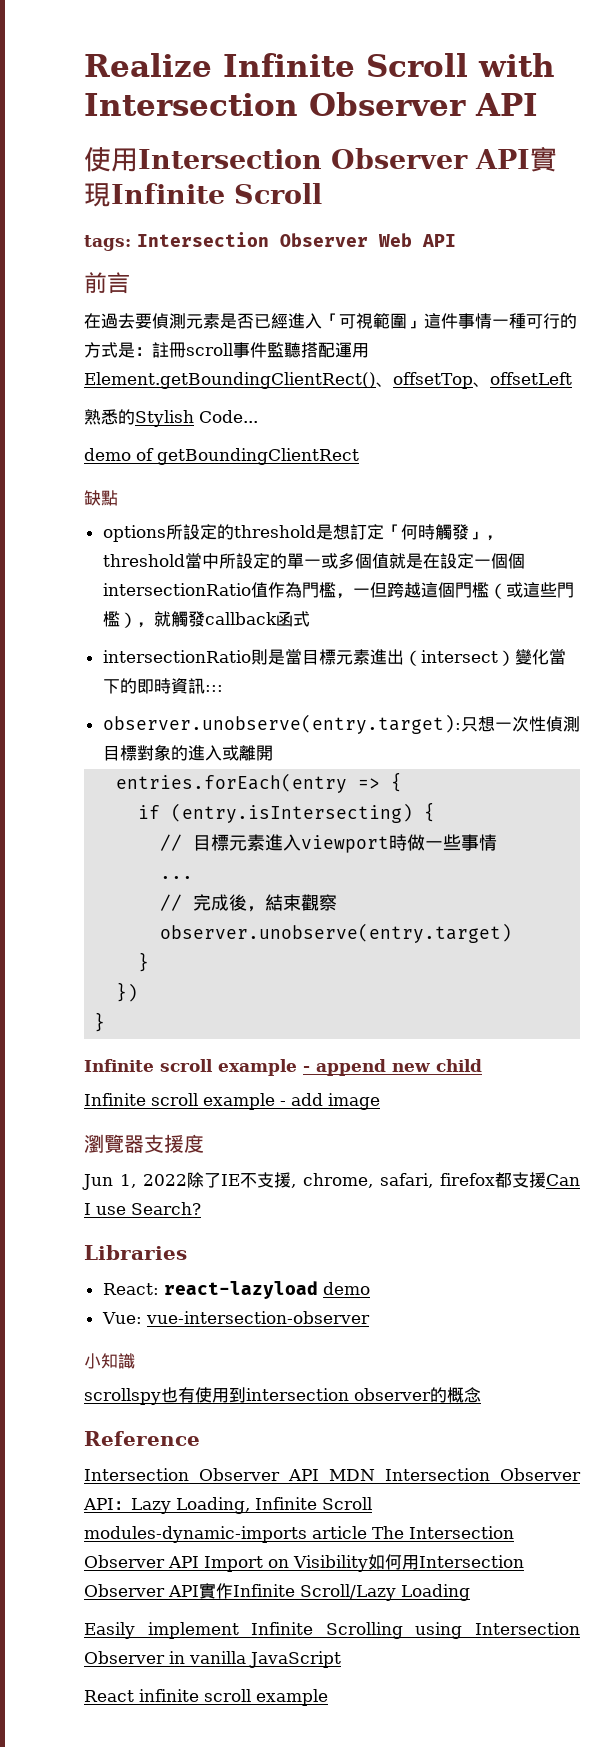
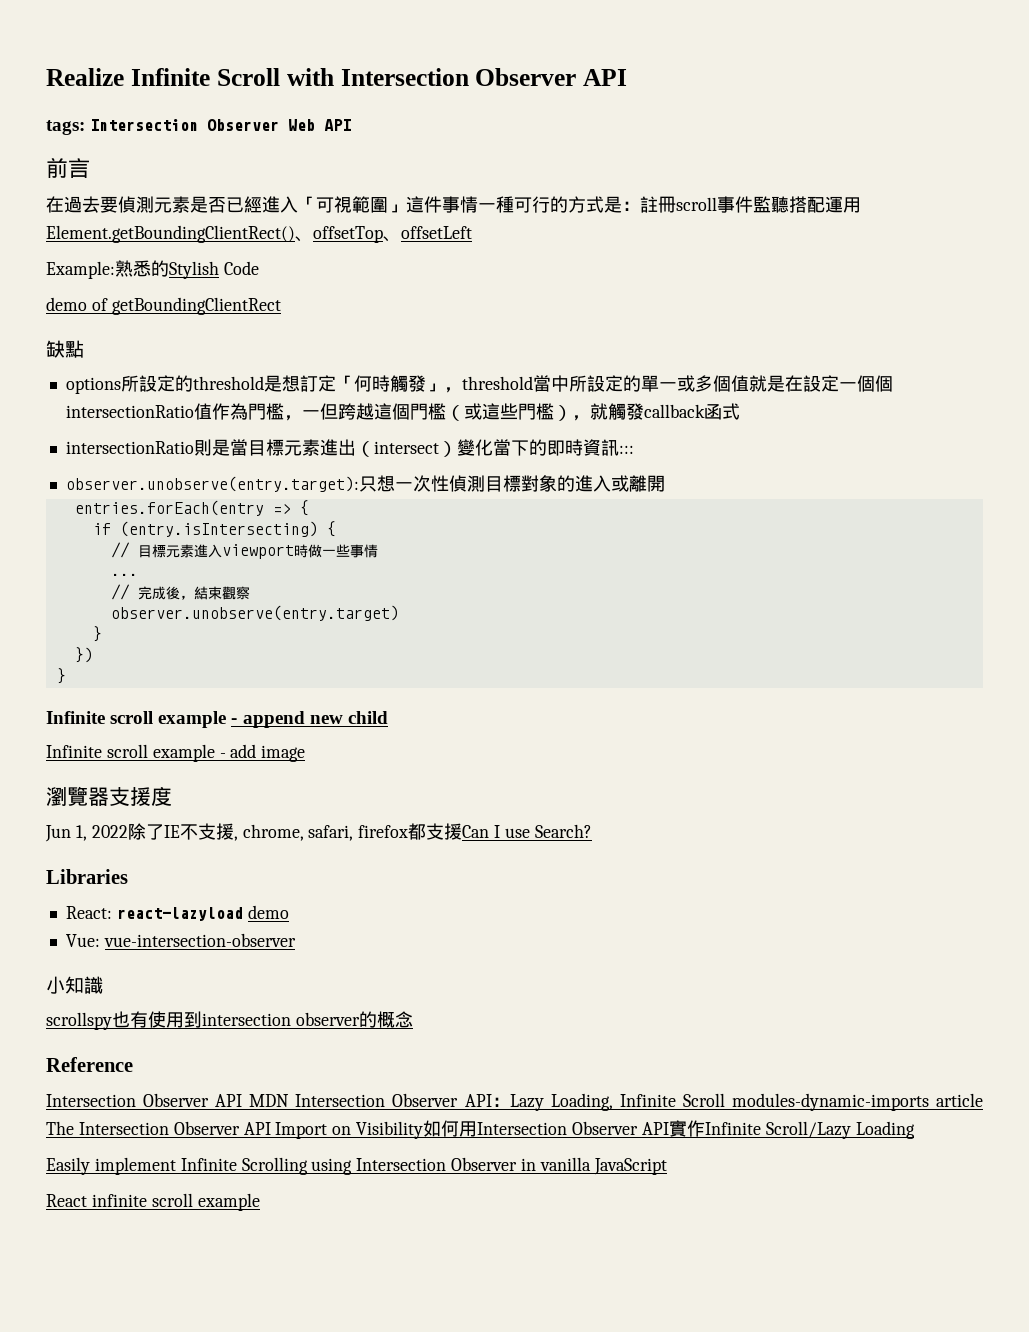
[84,146,557,172] [84,183,322,207] // 使用Intersection Observer API實現Infinite Scroll -> (628, 77) none
(572, 378) none -> [46,261,115,279] Example:
[199,410,258,423] Code... -> [223,261,259,275] Code

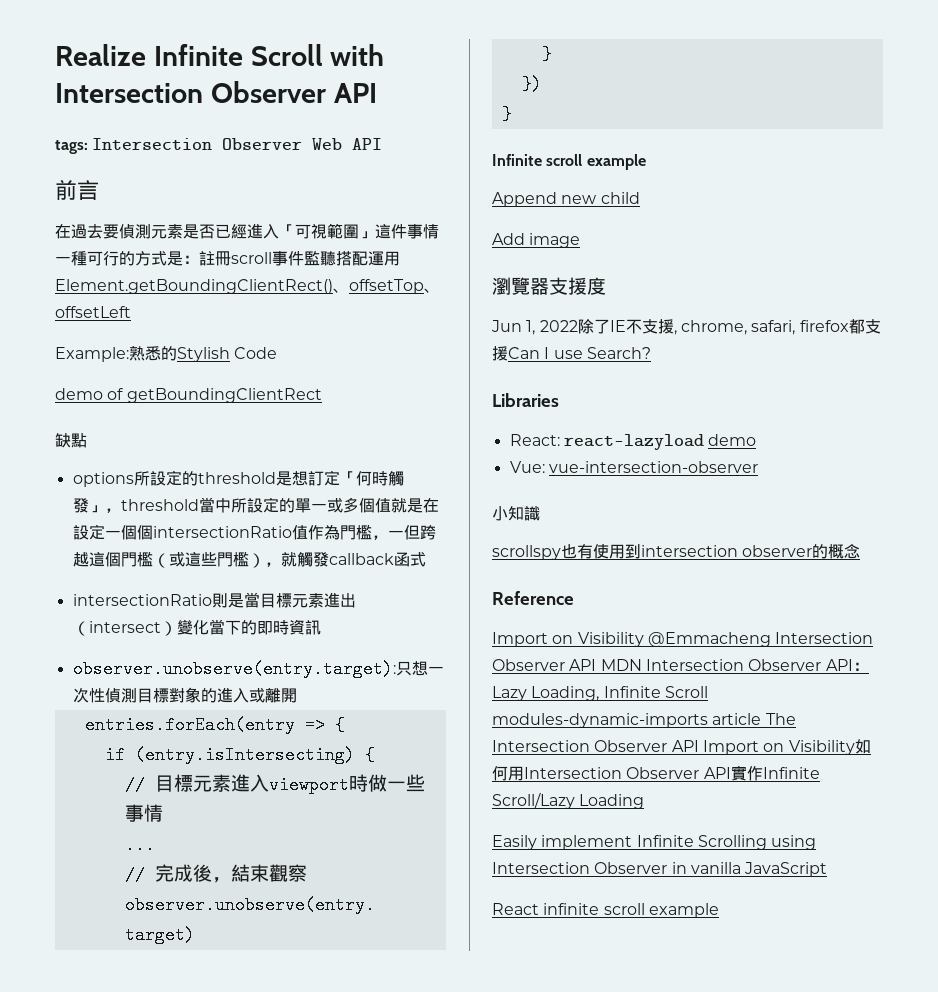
[618,445,634,454] ::: -> (321, 627) none
[231,711,305,728] - append -> [492,192,557,207] // Append
[46,744,257,762] Infinite scroll example - add -> [492,233,525,245] Add
(133, 1064) none -> [492,632,771,647] Import on Visibility @Emmacheng

